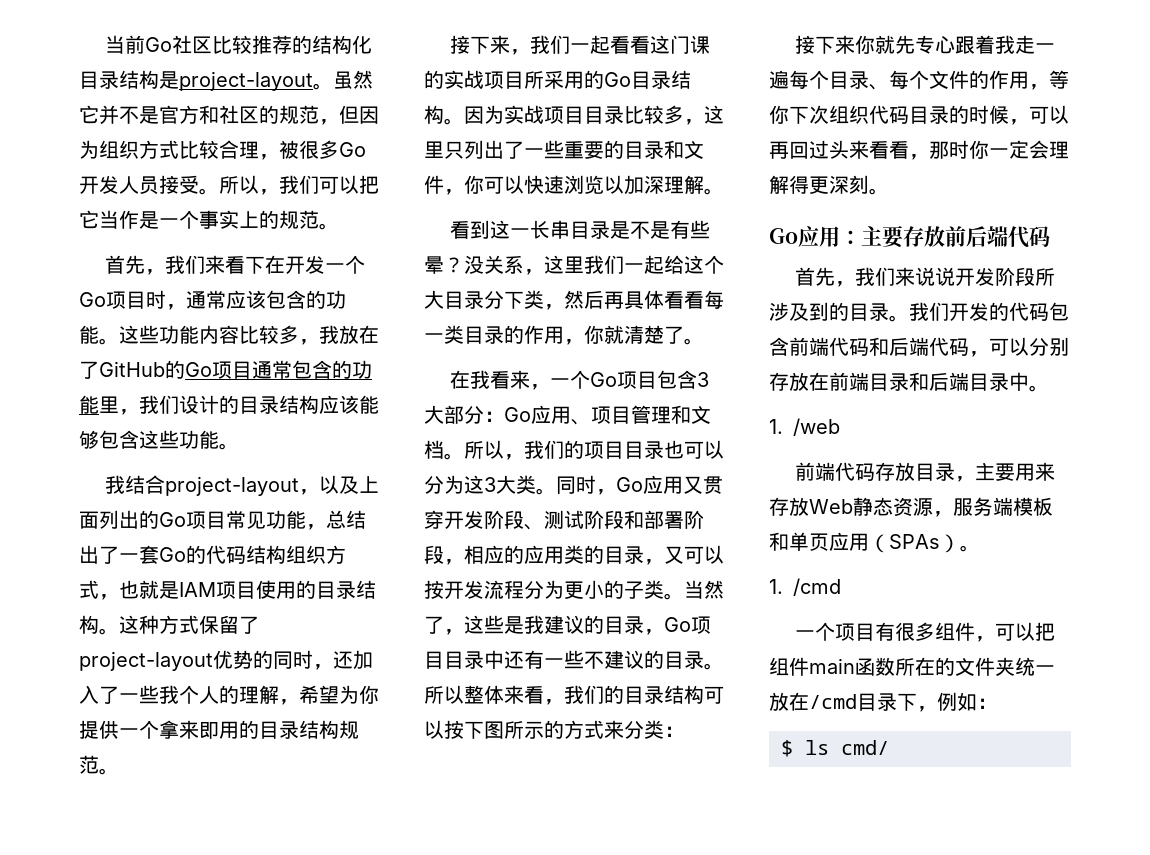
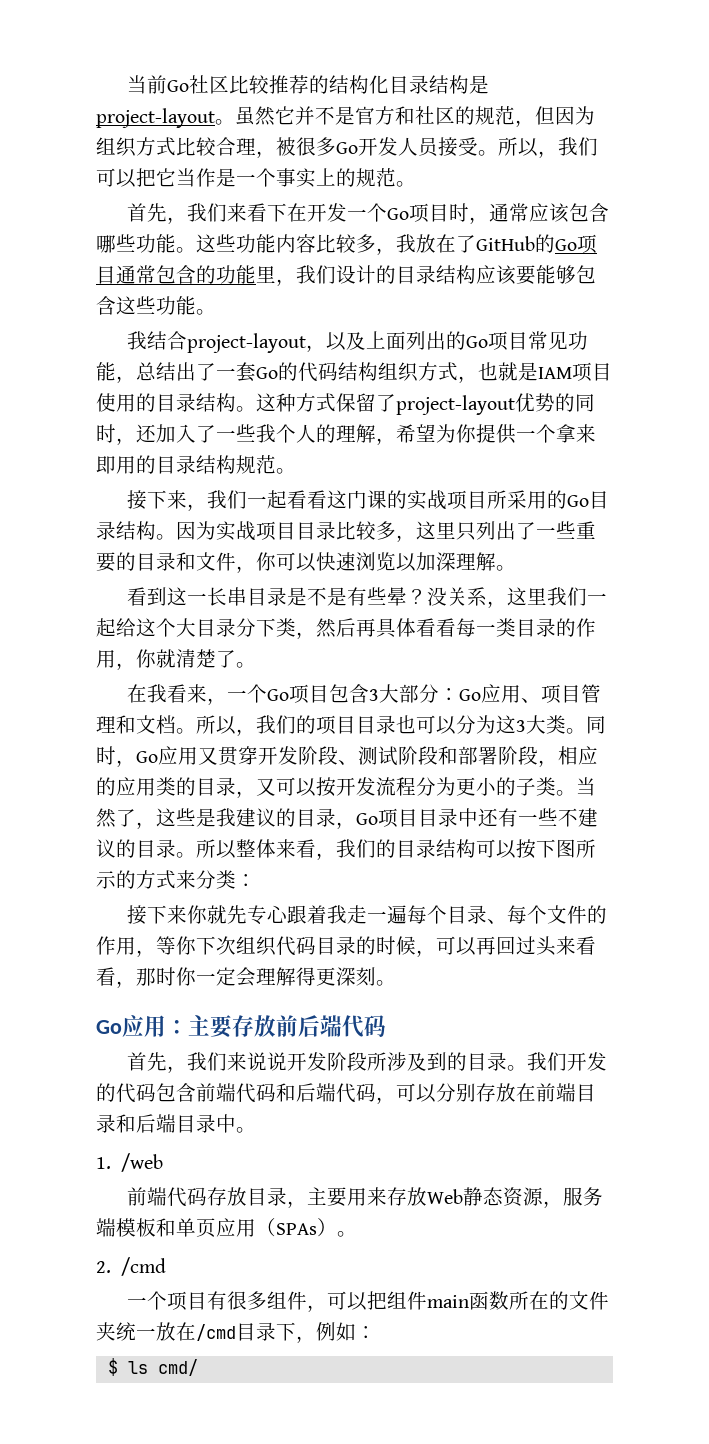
[306,290,326,309] 的 -> [96,234,136,253] 哪些
(359, 404) none -> [516,265,536,285] 要
[769,579,783,594] 1. -> [96,1261,111,1273] 2.

